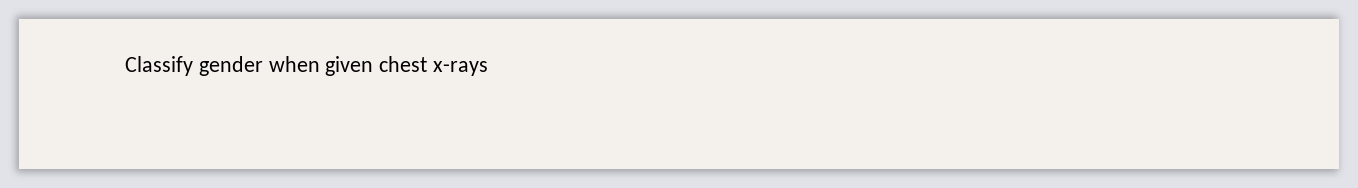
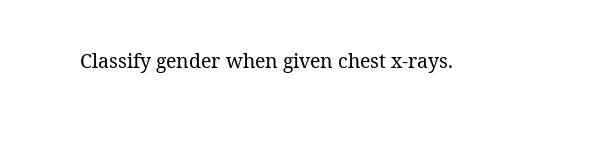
[433,61,489,76] x-rays -> [391,57,454,73] x-rays.

